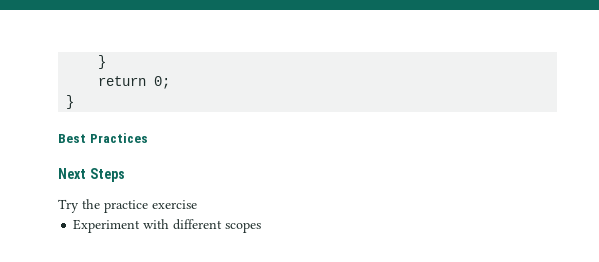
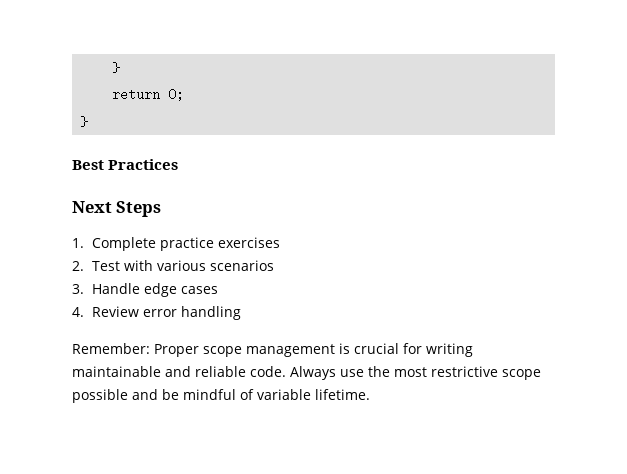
[58,199,197,213] [73,219,262,233] Try the practice exercise // Experiment with different scopes -> [72,237,280,251] [72,260,274,271] [72,283,218,297] [72,306,241,320] [72,343,473,357] [72,366,541,380] [72,389,370,403] 1. Complete practice exercises // 2. Test with various scenarios // 3. Handle edge cases // 4. Review error handling // Remember: Proper scope management is crucial for writing maintainable and reliable code. Always use the most restrictive scope possible and be mindful of variable lifetime.

